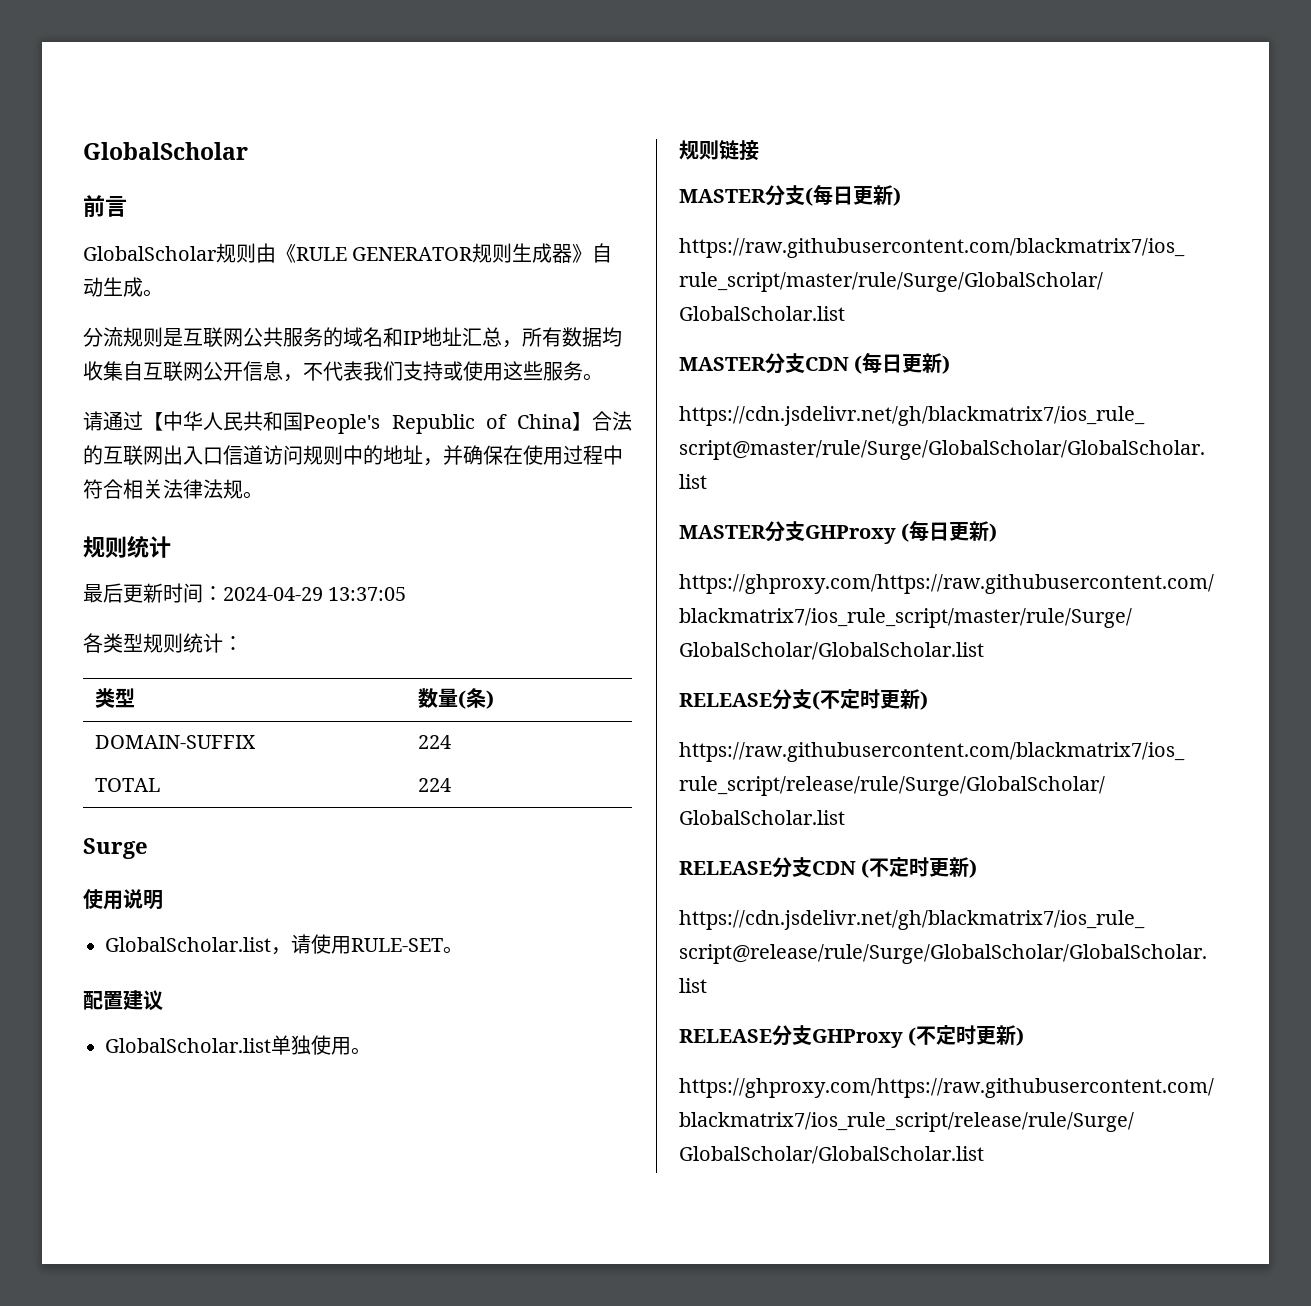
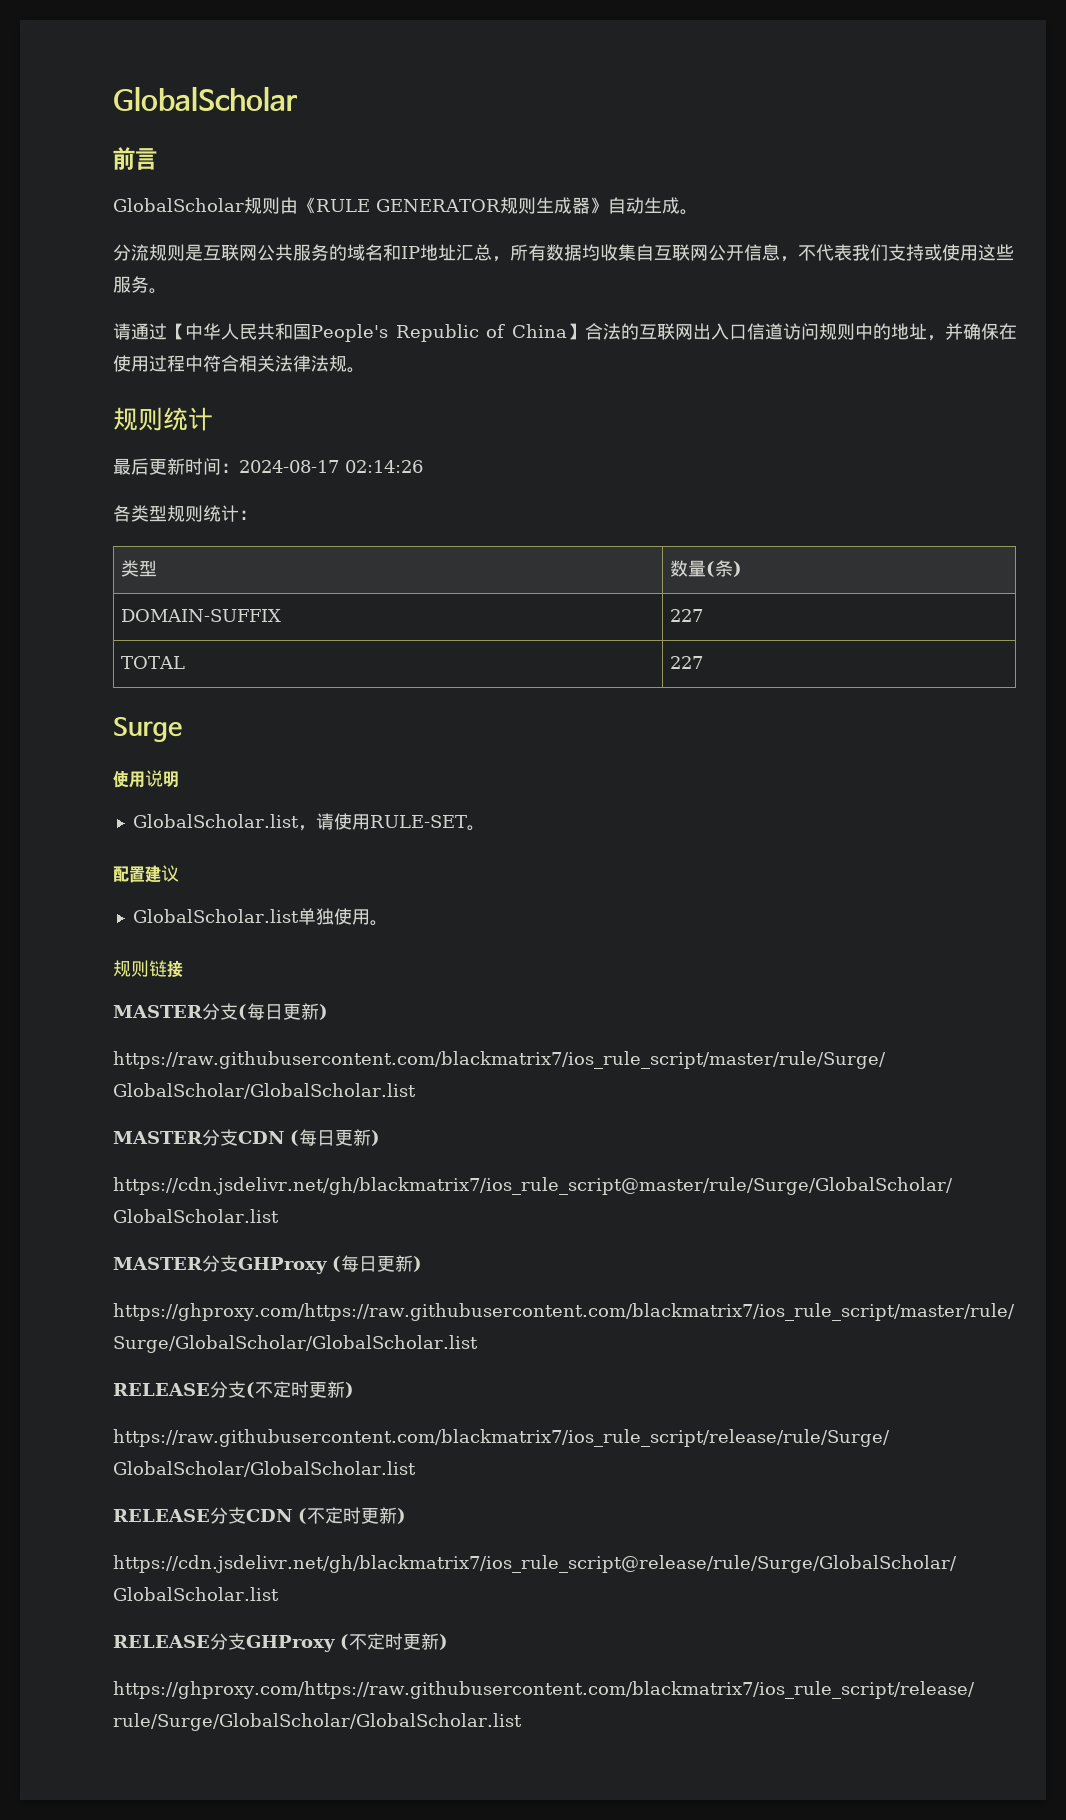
[223,587,407,601] 2024-04-29 13:37:05 -> [239,460,423,473] 2024-08-17 02:14:26
[417,735,451,749] 224 -> [669,609,703,622] 227
[417,778,451,792] 224 -> [669,656,703,669] 227

